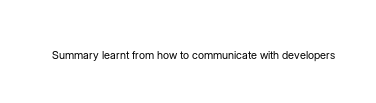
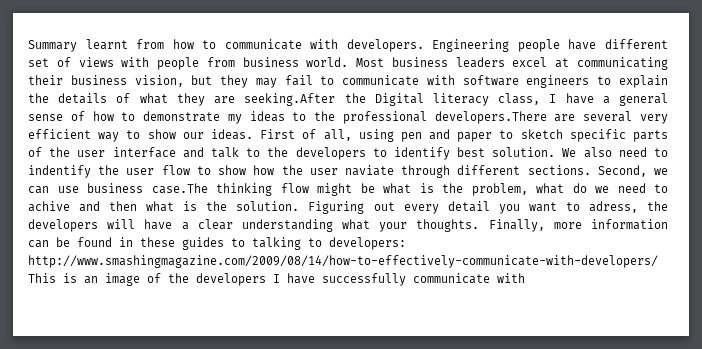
[282,51,335,62] developers -> [346,39,668,52] [28,57,668,70] [28,75,668,88] [28,93,668,106] [28,111,668,124] [28,129,668,142] [28,147,668,160] [28,165,668,178] [28,183,668,196] [28,201,669,214] [28,219,668,232] [28,237,406,250] [28,255,658,268] [28,273,525,286] developers. Engineering people have different set of views with people from business world. Most business leaders excel at communicating their business vision, but they may fail to communicate with software engineers to explain the details of what they are seeking.After the Digital literacy class, I have a general sense of how to demonstrate my ideas to the professional developers.There are several very efficient way to show our ideas. First of all, using pen and paper to sketch specific parts of the user interface and talk to the developers to identify best solution. We also need to indentify the user flow to show how the user naviate through different sections. Second, we can use business case.The thinking flow might be what is the problem, what do we need to achive and then what is the solution. Figuring out every detail you want to adress, the developers will have a clear understanding what your thoughts. Finally, more information can be found in these guides to talking to developers: http://www.smashingmagazine.com/2009/08/14/how-to-effectively-communicate-with-developers/ This is an image of the developers I have successfully communicate with

